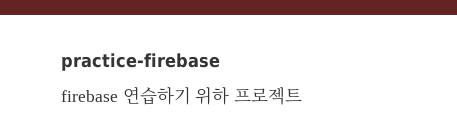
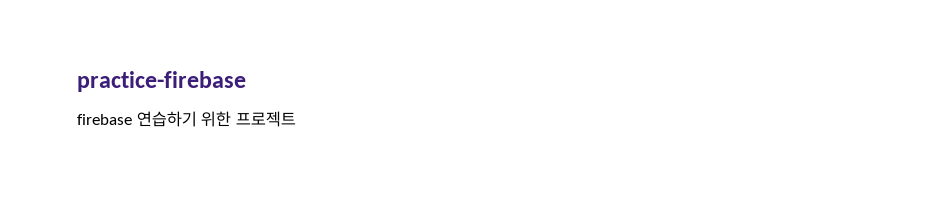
[195,87,230,105] 위하 -> [201,111,232,127] 위한

